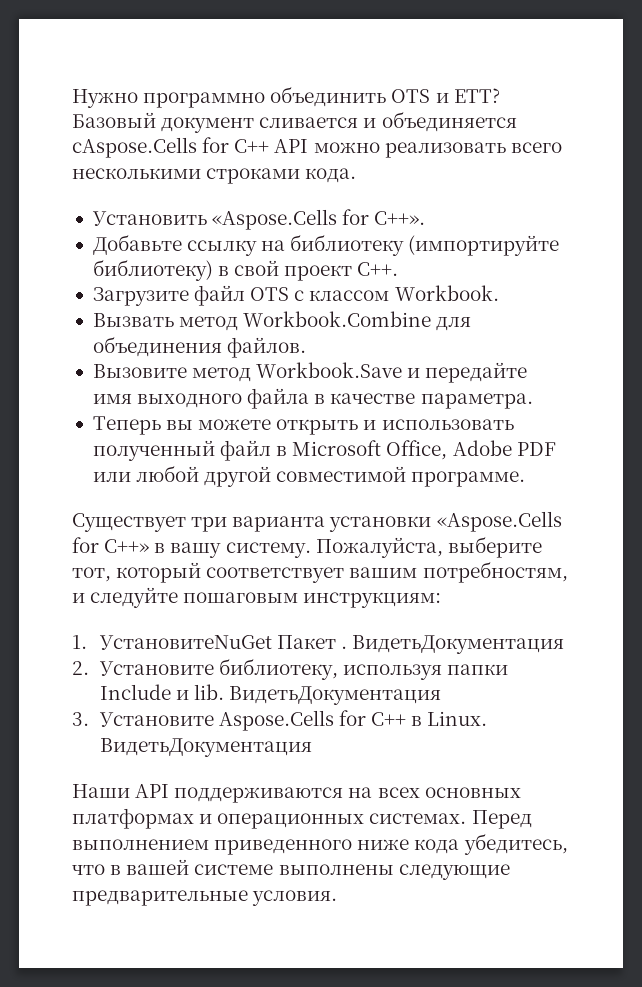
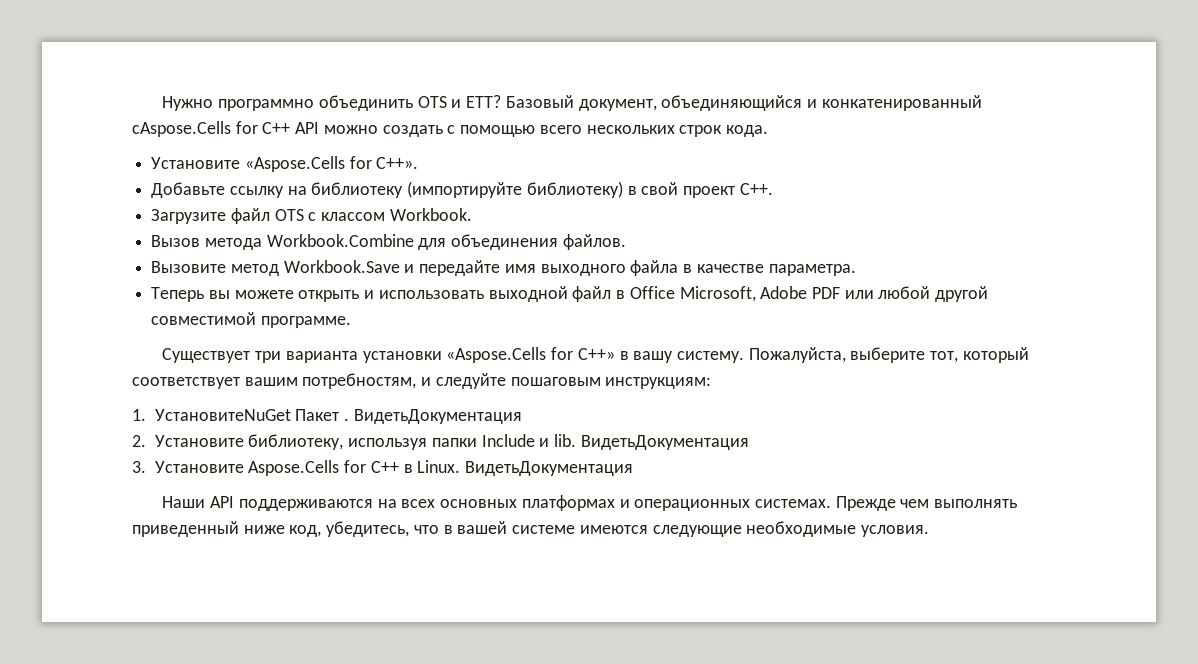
[161,111,517,133] документ сливается и объединяется -> [578,95,982,111] документ, объединяющийся и конкатенированный
[384,142,562,158] [72,168,301,184] реализовать всего несколькими строками -> [382,125,723,137] создать с помощью всего нескольких строк
[91,211,207,226] Установить -> [151,157,241,169] Установите
[92,313,239,331] Вызвать метод -> [151,235,262,250] Вызов метода
[92,440,215,461] полученный -> [488,286,568,302] выходной
[292,440,448,460] Microsoft Office, -> [629,286,756,302] Office Microsoft,
[471,810,532,829] [72,839,460,855] Перед выполнением приведенного ниже кода -> [835,496,1018,511] [132,521,322,537] Прежде чем выполнять приведенный ниже код,
[278,864,510,880] [72,890,248,906] выполнены следующие предварительные -> [579,521,857,537] имеются следующие необходимые

